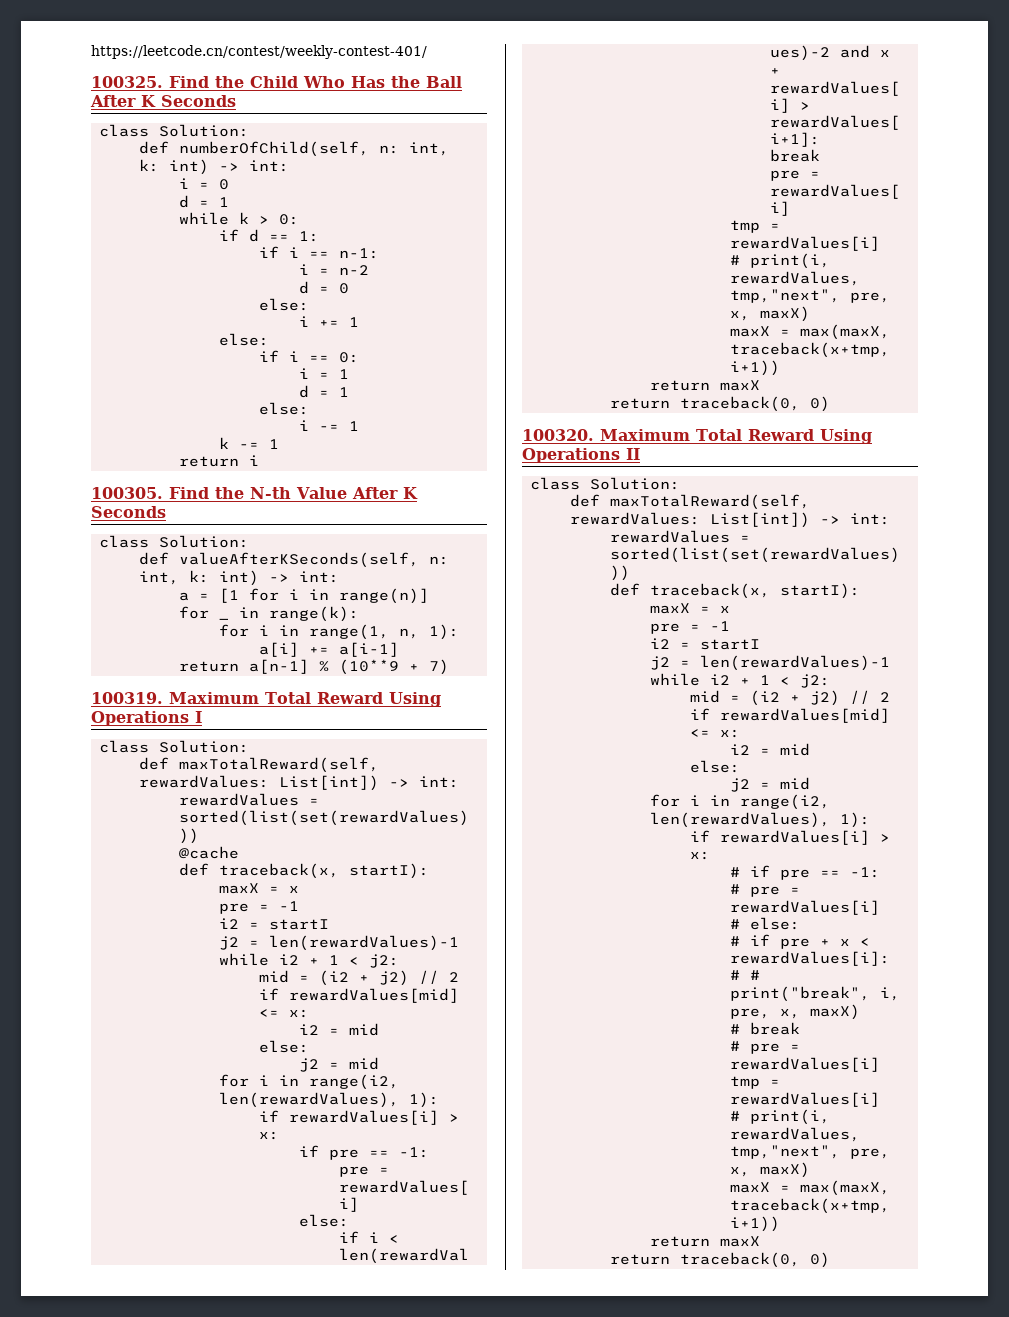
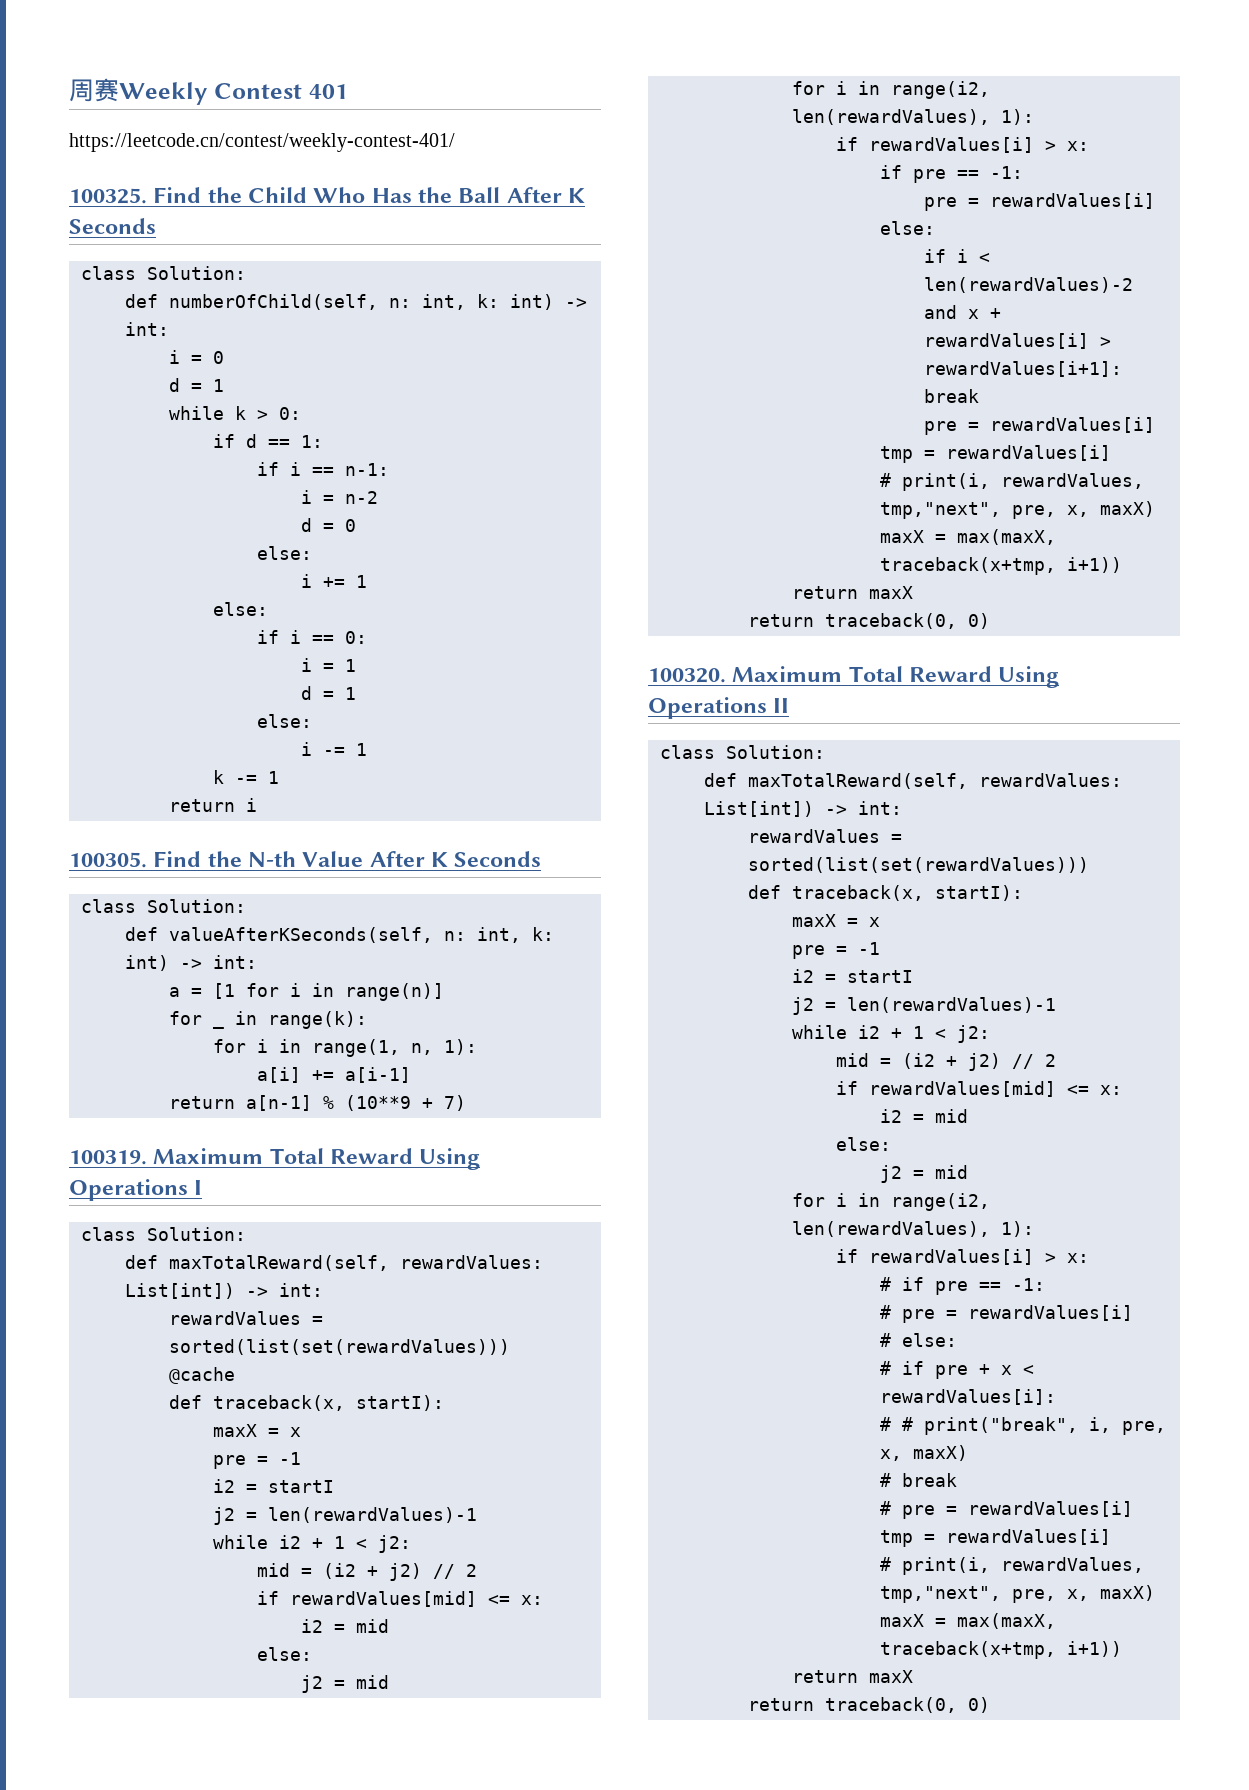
(91, 52) none -> [69,78,348,105] 周赛Weekly Contest 401 //

